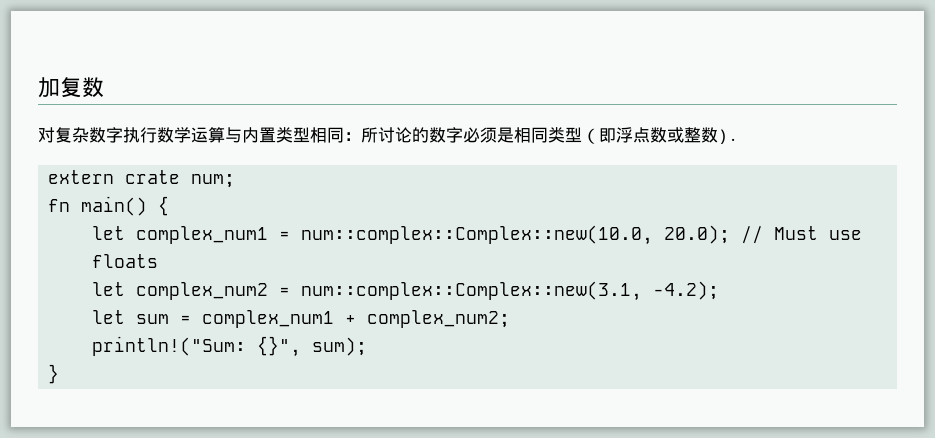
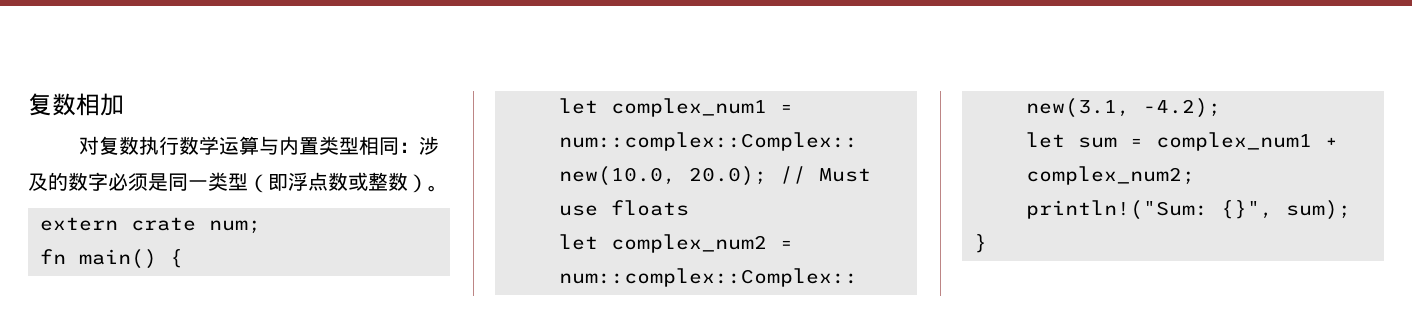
[38,77,104,98] 加复数 -> [28,93,124,116] 复数相加
[72,127,123,143] 杂数字 -> [118,136,139,155] 数
[361,127,412,143] 所讨论 -> [418,136,439,155] [28,173,48,191] 涉及
[514,127,548,143] 相同 -> [168,173,208,191] 同一
[718,129,738,144] ). -> [408,174,448,193] ）。

